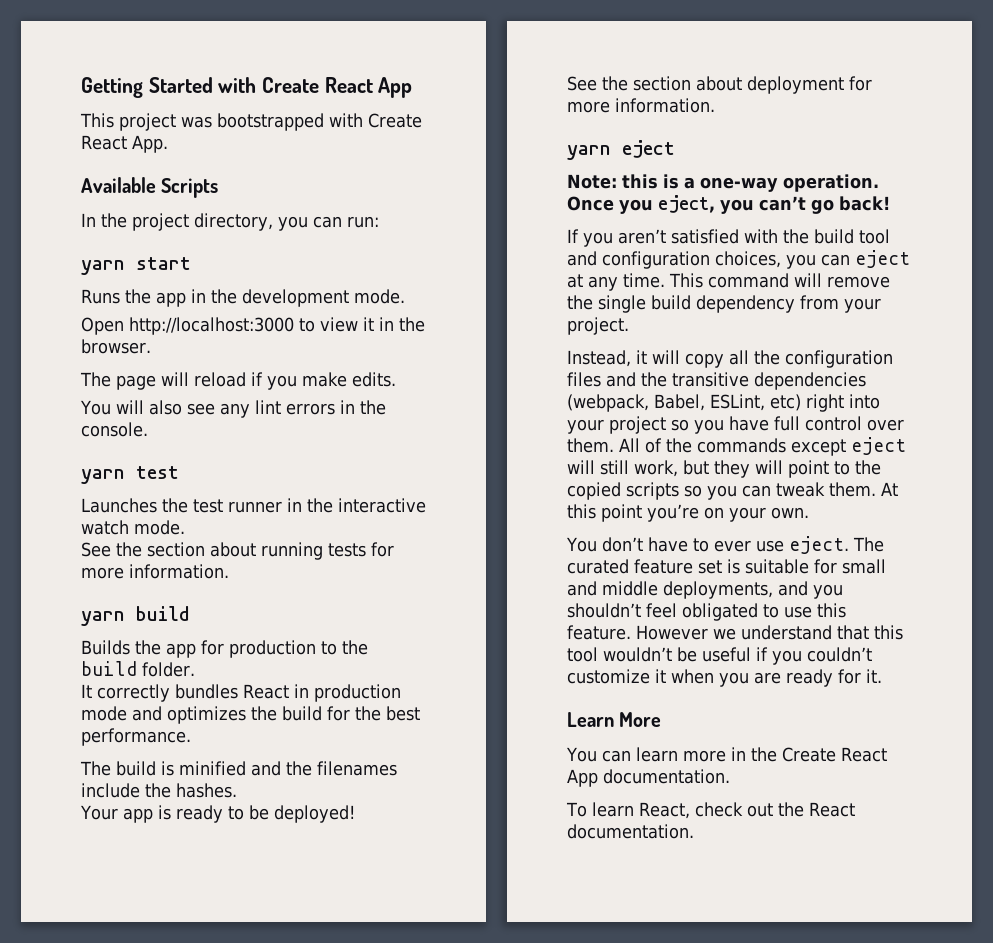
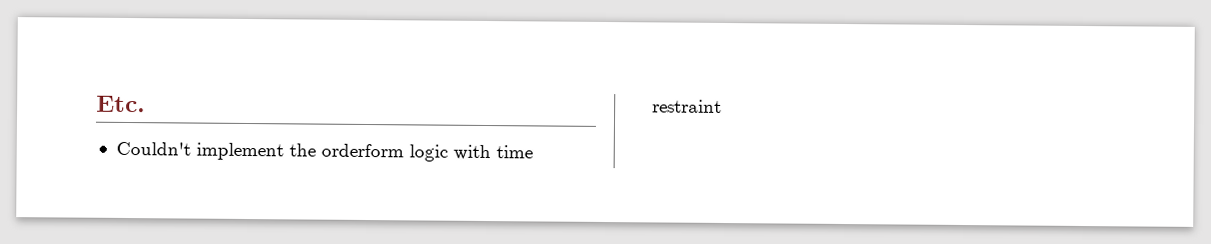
[81,77,413,98] [80,113,422,131] [81,135,168,153] [81,177,219,198] [81,213,379,231] [81,257,191,275] [81,289,405,307] [81,317,425,335] [81,339,151,354] [80,372,396,390] [80,400,386,418] [81,422,148,437] [81,466,179,484] [81,498,426,513] [81,520,185,535] [81,542,394,560] [81,564,229,579] [81,606,190,626] [81,640,368,658] [81,661,195,677] [81,684,401,702] [81,706,420,724] [81,728,191,746] [80,761,397,776] [81,783,237,798] [80,805,355,823] [567,76,872,94] [567,98,715,113] [567,140,675,160] [567,174,879,192] [567,195,890,214] [567,229,890,247] [567,250,910,269] [567,273,890,291] [567,295,881,313] [567,317,629,335] [567,350,893,368] [567,372,866,390] [567,394,880,412] [567,416,904,434] [567,437,906,456] [567,460,881,478] [567,482,898,500] [567,504,809,522] [566,536,884,554] [567,559,886,574] [567,581,843,599] [567,603,846,621] [567,625,903,640] [567,647,872,665] [567,669,882,687] [567,712,662,727] [566,747,887,762] [567,769,730,787] [566,802,855,819] [567,824,694,839] Getting Started with Create React App // This project was bootstrapped with Create React App. // Available Scripts // In the project directory, you can run: // yarn start // Runs the app in the development mode. // Open http://localhost:3000 to view it in the browser. // The page will reload if you make edits. // You will also see any lint errors in the console. // yarn test // Launches the test runner in the interactive watch mode. // See the section about running tests for more information. // yarn build // Builds the app for production to the build folder. // It correctly bundles React in production mode and optimizes the build for the best performance. // The build is minified and the filenames include the hashes. // Your app is ready to be deployed! // See the section about deployment for more information. // yarn eject // Note: this is a one-way operation. Once you eject, you can’t go back! // If you aren’t satisfied with the build tool and configuration choices, you can eject at any time. This command will remove the single build dependency from your project. // Instead, it will copy all the configuration files and the transitive dependencies (webpack, Babel, ESLint, etc) right into your project so you have full control over them. All of the commands except eject will still work, but they will point to the copied scripts so you can tweak them. At this point you’re on your own. // You don’t have to ever use eject. The curated feature set is suitable for small and middle deployments, and you shouldn’t feel obligated to use this feature. However we understand that this tool wouldn’t be useful if you couldn’t customize it when you are ready for it. // Learn More // You can learn more in the Create React App documentation. // To learn React, check out the React documentation. -> [96,95,146,113] [115,141,533,162] [651,99,722,113] Etc. // Couldn't implement the orderform logic with time restraint

